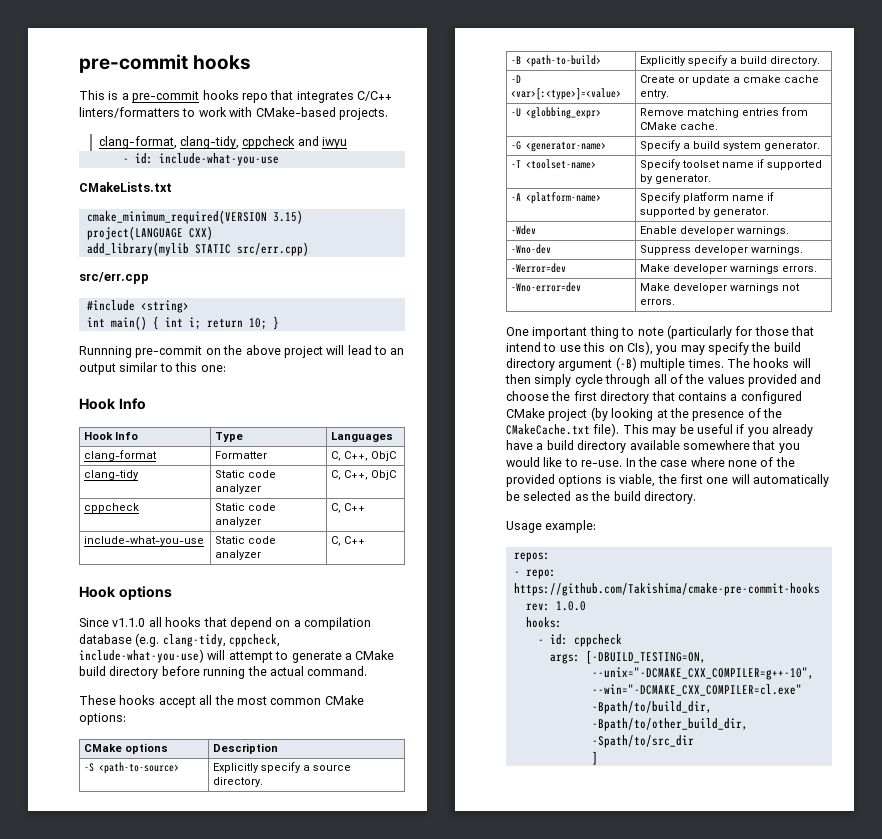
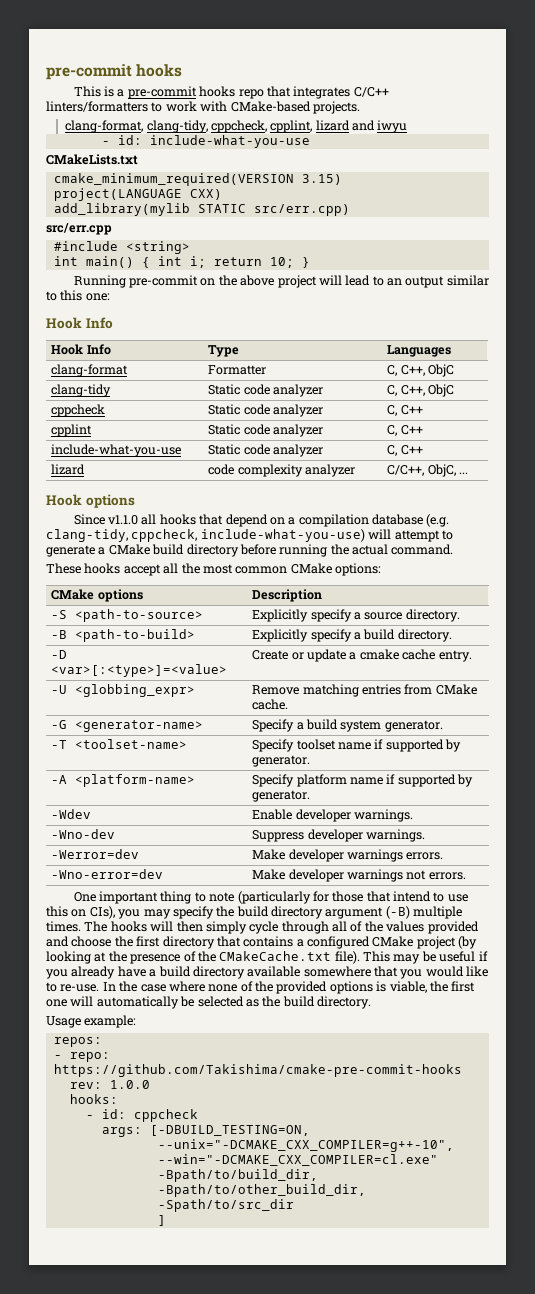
[242,136,296,149] cppcheck -> [210,120,350,133] cppcheck, cpplint, lizard
[79,346,132,358] Runnning -> [73,275,126,288] Running
(366, 507) none -> [51,424,93,437] [208,424,323,437] [387,425,423,436] // cpplint | Static code analyzer | C, C++
(366, 540) none -> [51,464,86,475] [208,464,355,477] [387,464,468,477] // lizard | code complexity analyzer | C/C++, ObjC, ...

